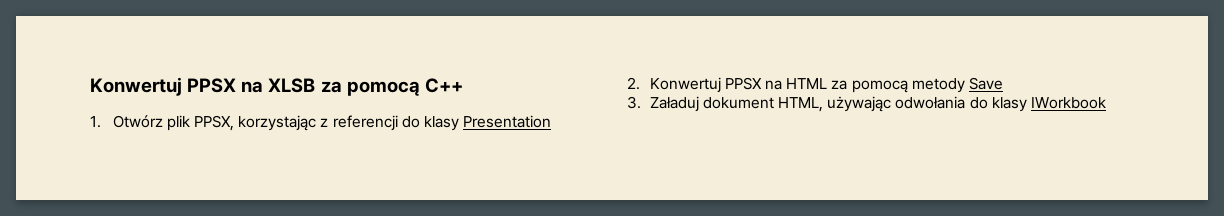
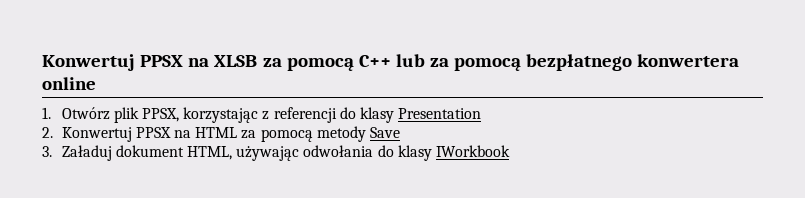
(463, 85) none -> [395,54,740,71] [42,77,96,90] lub za pomocą bezpłatnego konwertera online

